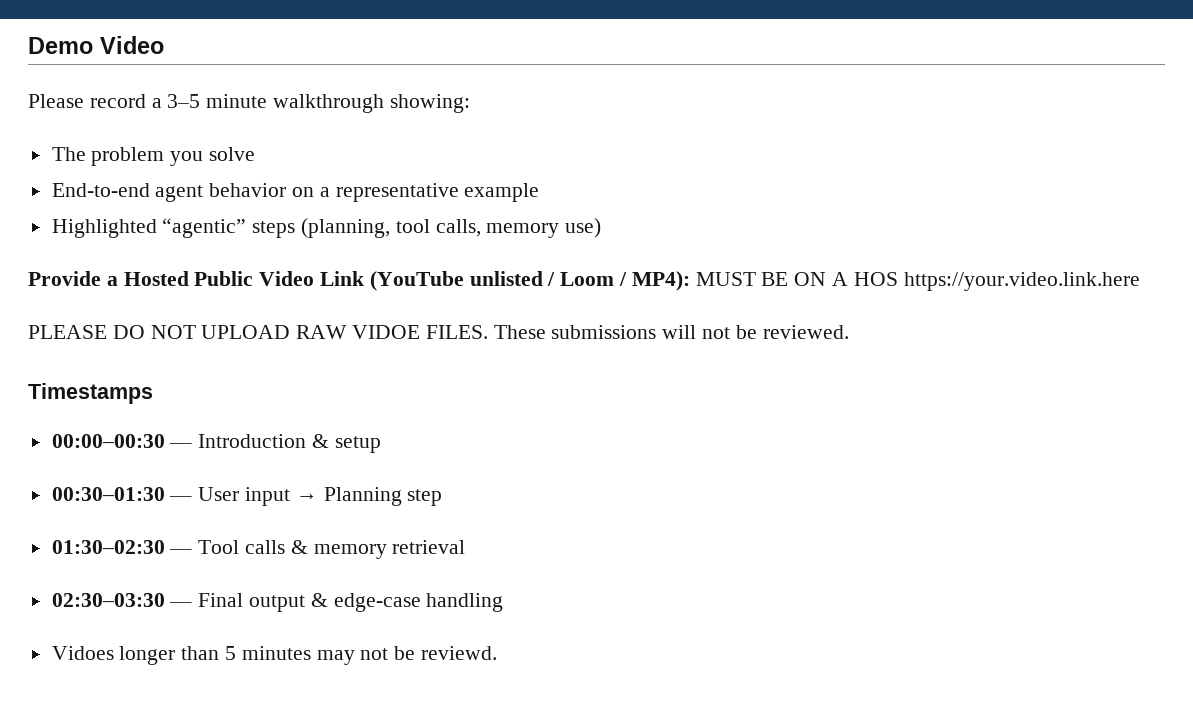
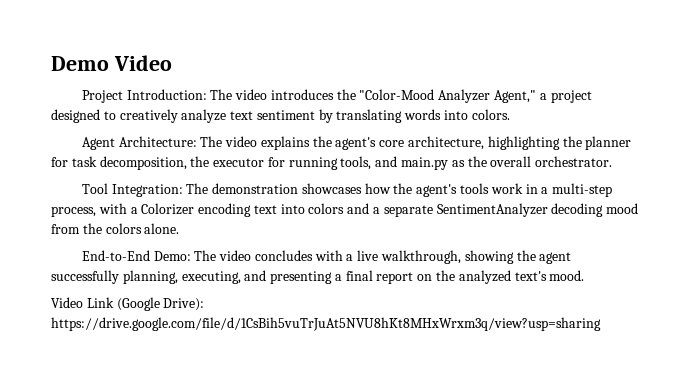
[28,94,470,113] [51,147,256,166] [51,183,540,202] [51,218,602,238] [28,271,1140,291] [28,325,849,339] [28,383,153,404] [51,434,381,453] [51,487,443,506] [51,540,466,559] [51,593,504,612] [51,646,498,665] Please record a 3–5 minute walkthrough showing: // The problem you solve // End-to-end agent behavior on a representative example // Highlighted “agentic” steps (planning, tool calls, memory use) // Provide a Hosted Public Video Link (YouTube unlisted / Loom / MP4): MUST BE ON A HOS https://your.video.link.here // PLEASE DO NOT UPLOAD RAW VIDOE FILES. These submissions will not be reviewed. // Timestamps // 00:00–00:30 — Introduction & setup // 00:30–01:30 — User input → Planning step // 01:30–02:30 — Tool calls & memory retrieval // 02:30–03:30 — Final output & edge-case handling // Vidoes longer than 5 minutes may not be reviewd. -> [81,89,592,103] [51,109,510,123] [81,136,632,150] [51,156,613,170] [81,183,613,197] [51,203,639,217] [51,223,180,234] [81,250,572,264] [51,270,585,284] [51,297,205,311] [51,317,601,331] Project Introduction: The video introduces the "Color-Mood Analyzer Agent," a project designed to creatively analyze text sentiment by translating words into colors. // Agent Architecture: The video explains the agent's core architecture, highlighting the planner for task decomposition, the executor for running tools, and main.py as the overall orchestrator. // Tool Integration: The demonstration showcases how the agent's tools work in a multi-step process, with a Colorizer encoding text into colors and a separate SentimentAnalyzer decoding mood from the colors alone. // End-to-End Demo: The video concludes with a live walkthrough, showing the agent successfully planning, executing, and presenting a final report on the analyzed text's mood. // Video Link (Google Drive): https://drive.google.com/file/d/1CsBih5vuTrJuAt5NVU8hKt8MHxWrxm3q/view?usp=sharing

